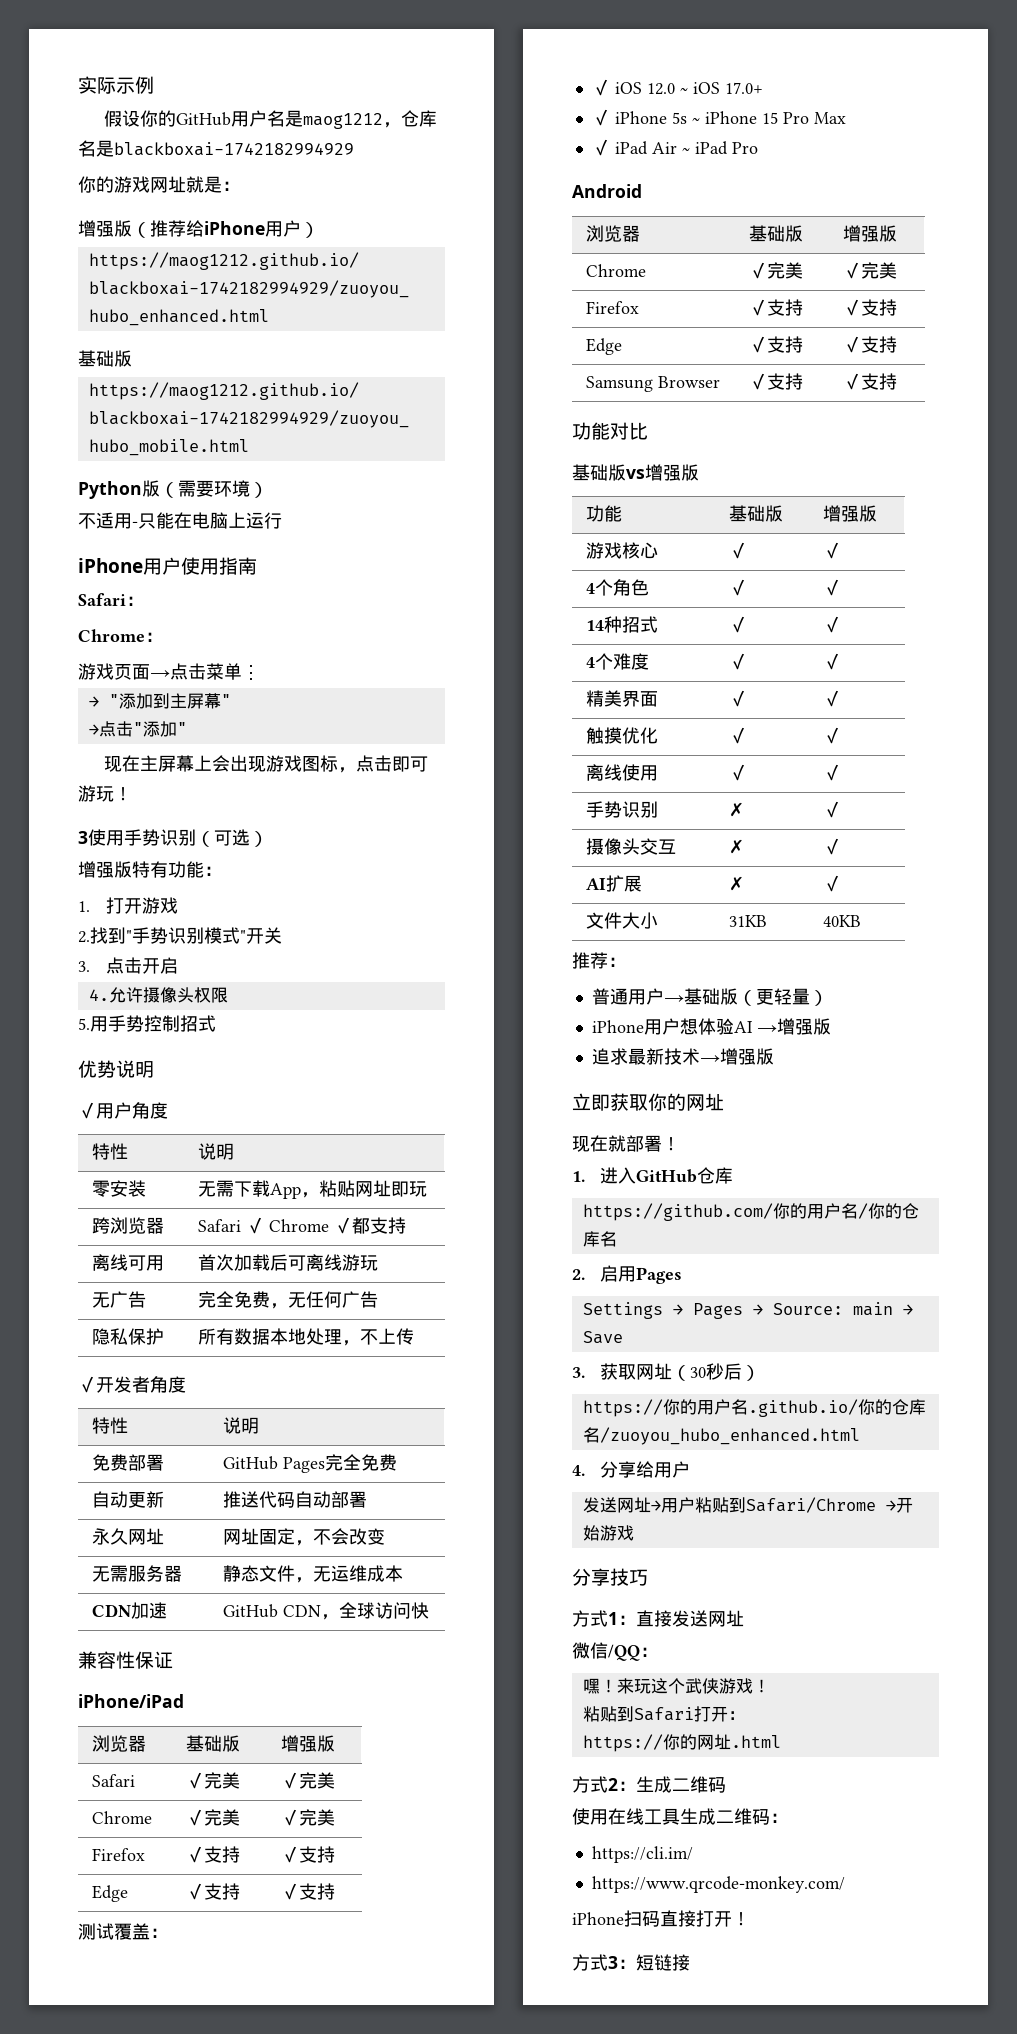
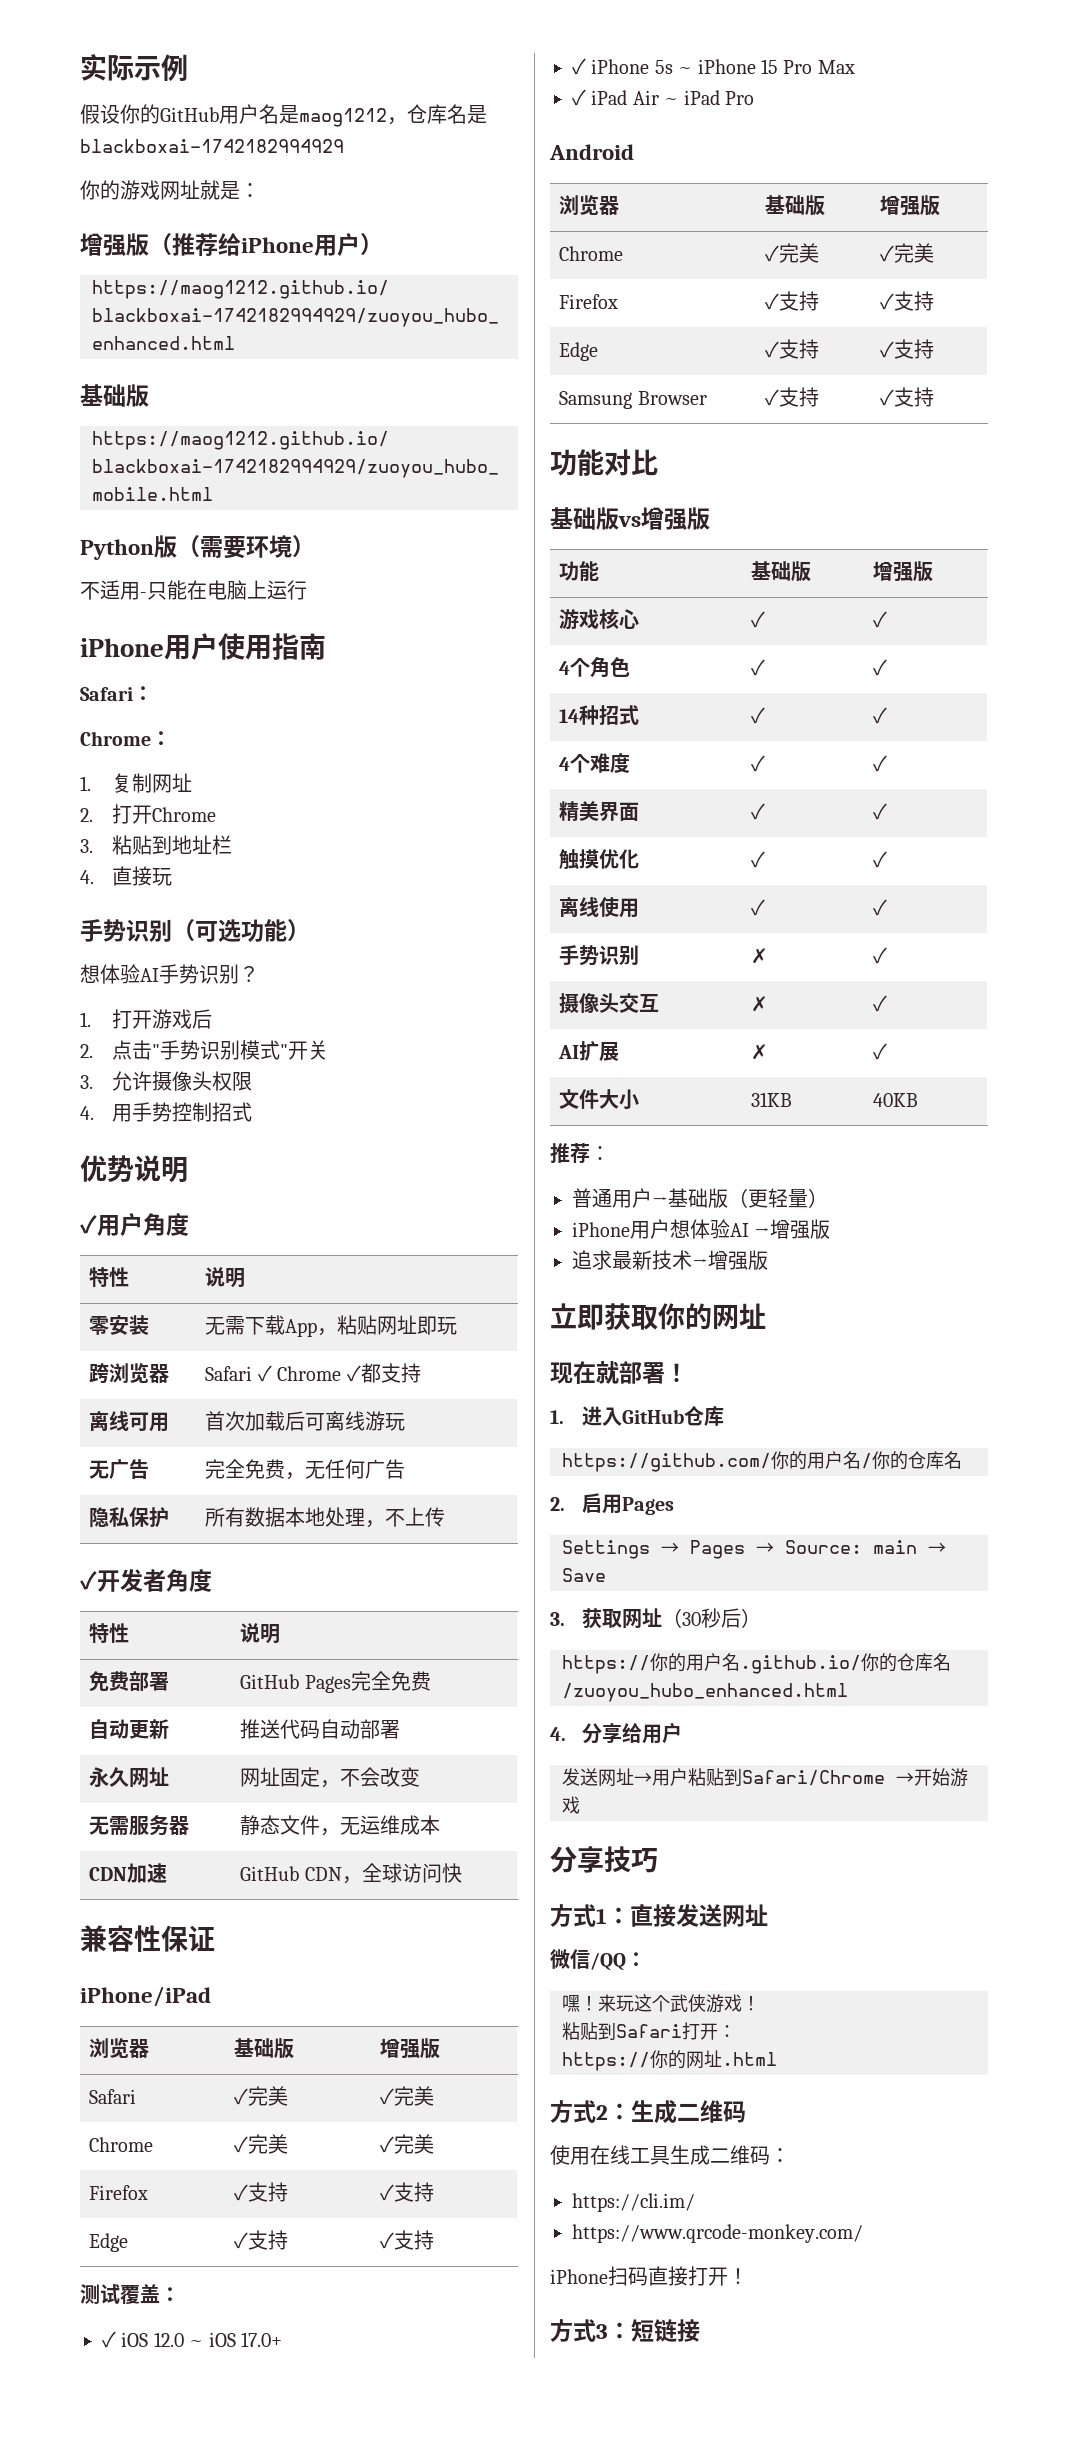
[78,663,260,680] [88,693,231,709] [88,721,187,737] [104,755,429,773] [78,785,132,802] [78,829,124,846] 游戏页面→点击菜单⋮ // → "添加到主屏幕" // →点击"添加" // 现在主屏幕上会出现游戏图标，点击即可游玩！ // 3使用 -> [80,773,193,793] [80,804,217,824] [80,835,233,855] [80,866,173,886] 1.复制网址 // 2.打开Chrome // 3.粘贴到地址栏 // 4.直接玩 //
[250,831,268,847] [78,861,222,878] ） // 增强版特有功能： -> [241,919,310,942] [80,964,259,984] 功能） // 想体验AI手势识别？
[78,927,126,944] // 2.找到 -> [192,1009,213,1029] [80,1040,153,1060] 后 // 2.点击
[105,957,178,974] [88,989,109,1001] 点击开启 // 4. -> (93, 1082) none
[78,1018,90,1030] 5. -> [80,1106,94,1120] 4.

